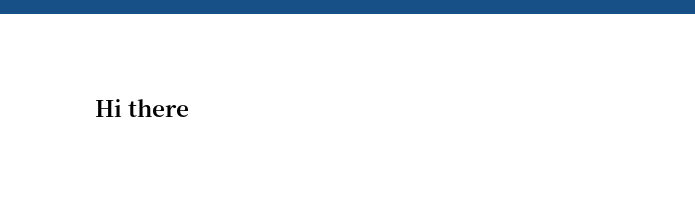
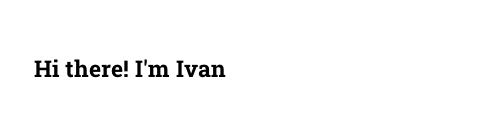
[128,99,190,117] there -> [65,59,226,78] there! I'm Ivan

